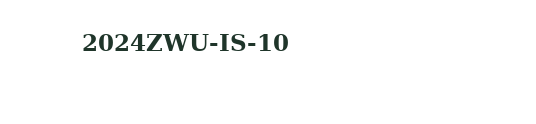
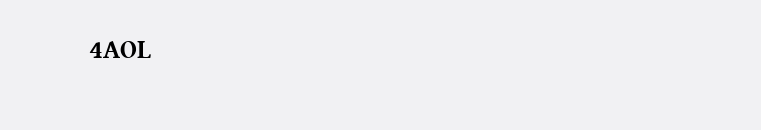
[82,34,289,51] 2024ZWU-IS-10 -> [89,41,151,58] 4AOL

